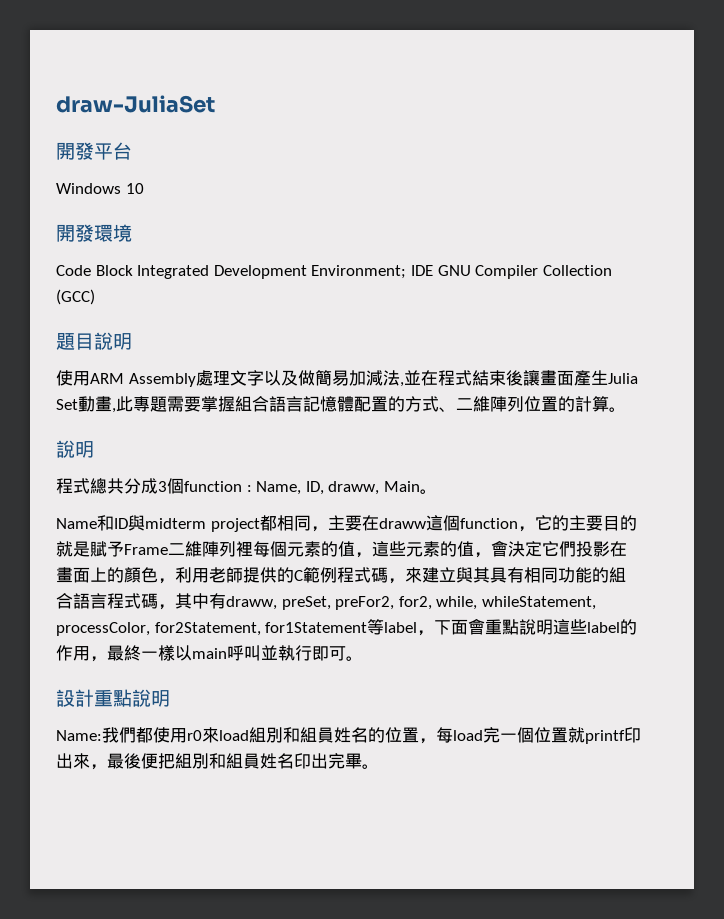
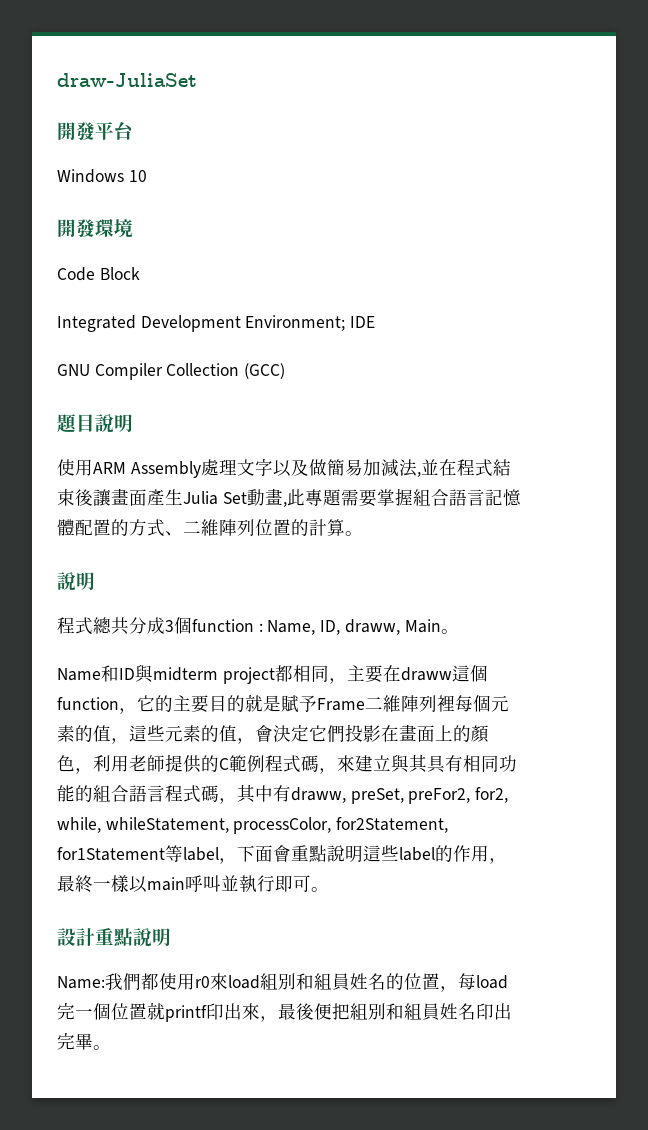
(133, 270) none -> (140, 273) //
(433, 270) none -> (376, 322) //

